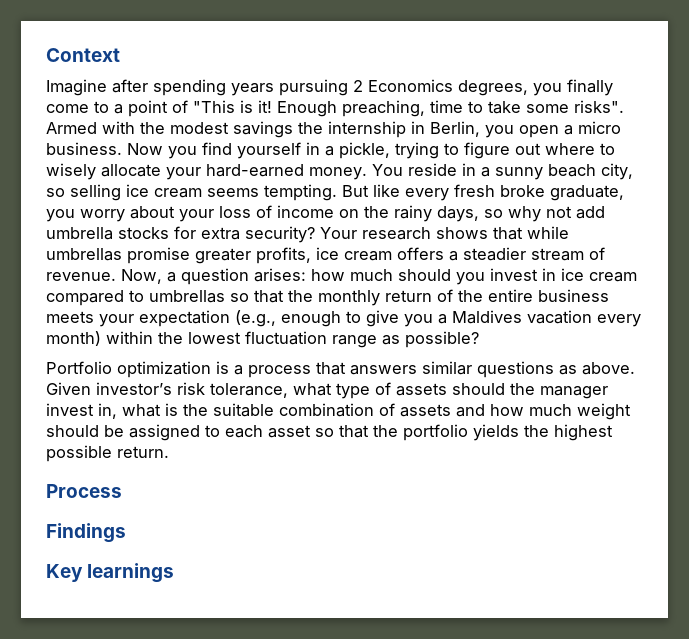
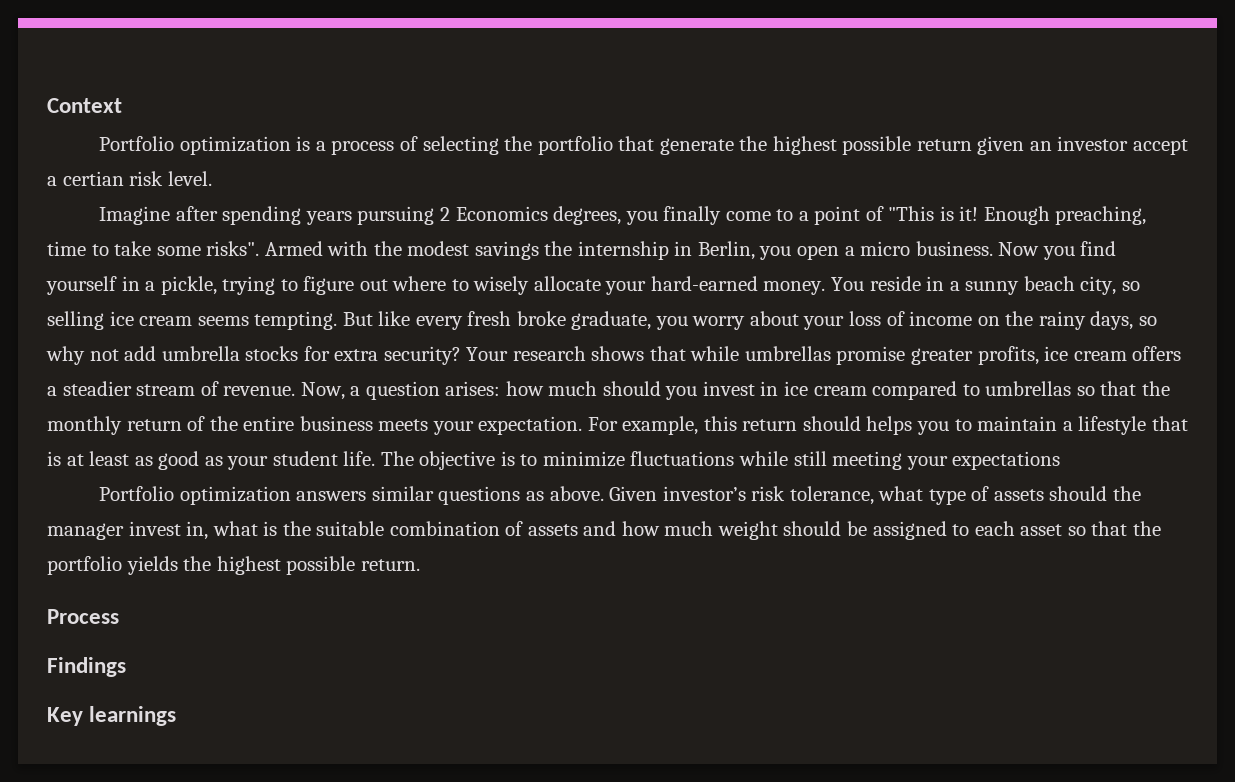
(120, 55) none -> [99,136,1188,155] [47,171,212,186] // Portfolio optimization is a process of selecting the portfolio that generate the highest possible return given an investor accept a certian risk level.
[139,310,641,327] [46,331,479,348] [46,361,346,378] expectation (e.g., enough to give you a Maldives vacation every month) within the lowest fluctuation range as possible? // Portfolio optimization is a process that -> [478,416,1188,435] [47,451,1061,470] [99,486,291,505] expectation. For example, this return should helps you to maintain a lifestyle that is at least as good as your student life. The objective is to minimize fluctuations while still meeting your expectations // Portfolio optimization

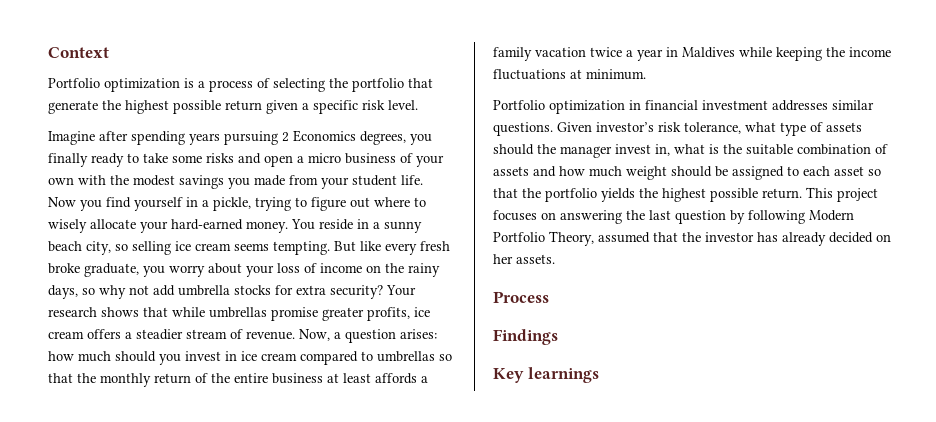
[1029,136,1188,155] [47,171,124,186] an investor accept a certian -> [302,100,358,114] a specific
[725,206,1147,225] [47,241,993,260] come to a point of "This is it! Enough preaching, time to take some risks". Armed with the modest savings the internship in Berlin, you open a micro business. -> [91,153,444,167] [48,175,423,189] ready to take some risks and open a micro business of your own with the modest savings you made from your student life.
[378,416,1188,435] [47,451,1061,470] [99,486,604,505] meets your expectation. For example, this return should helps you to maintain a lifestyle that is at least as good as your student life. The objective is to minimize fluctuations while still meeting your expectations // Portfolio optimization answers similar questions as above. -> [327,373,428,384] [493,47,891,61] [493,69,646,80] [493,100,874,114] [493,122,553,136] at least affords a family vacation twice a year in Maldives while keeping the income fluctuations at minimum. // Portfolio optimization in financial investment addresses similar questions.
(420, 565) none -> [806,187,878,202] [493,210,854,224] [493,231,891,246] [493,254,555,264] This project focuses on answering the last question by following Modern Portfolio Theory, assumed that the investor has already decided on her assets.

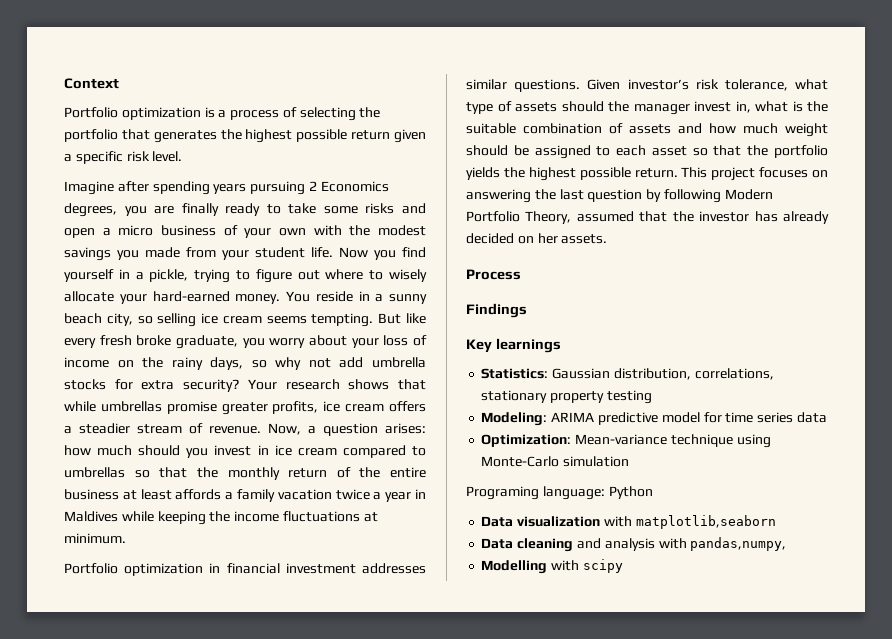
[48,100,98,114] generate -> [153,130,217,143] generates
(432, 139) none -> [154,206,175,214] are
(599, 375) none -> [481,368,774,380] [481,390,652,404] [481,412,827,426] [481,434,771,448] [481,456,630,467] [466,486,653,500] [481,515,776,529] [481,537,787,552] [481,559,623,574] // Statistics: Gaussian distribution, correlations, stationary property testing // Modeling: ARIMA predictive model for time series data // Optimization: Mean-variance technique using Monte-Carlo simulation // Programing language: Python // Data visualization with matplotlib,seaborn // Data cleaning and analysis with pandas,numpy, // Modelling with scipy

